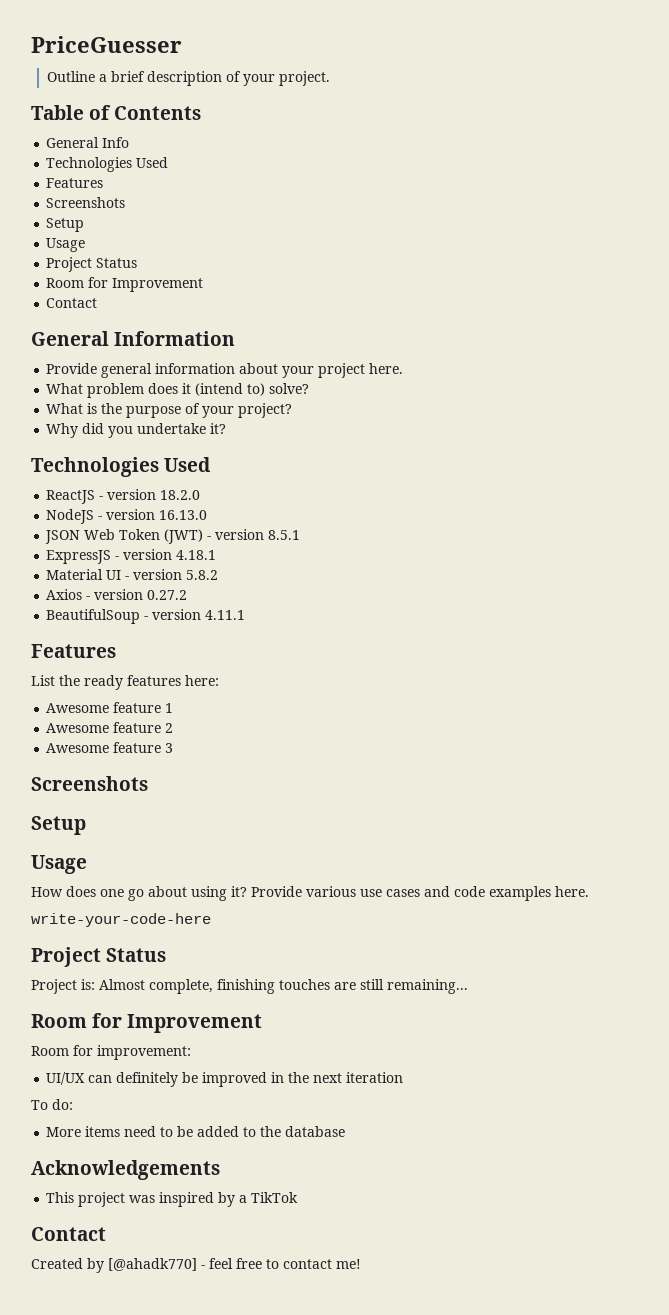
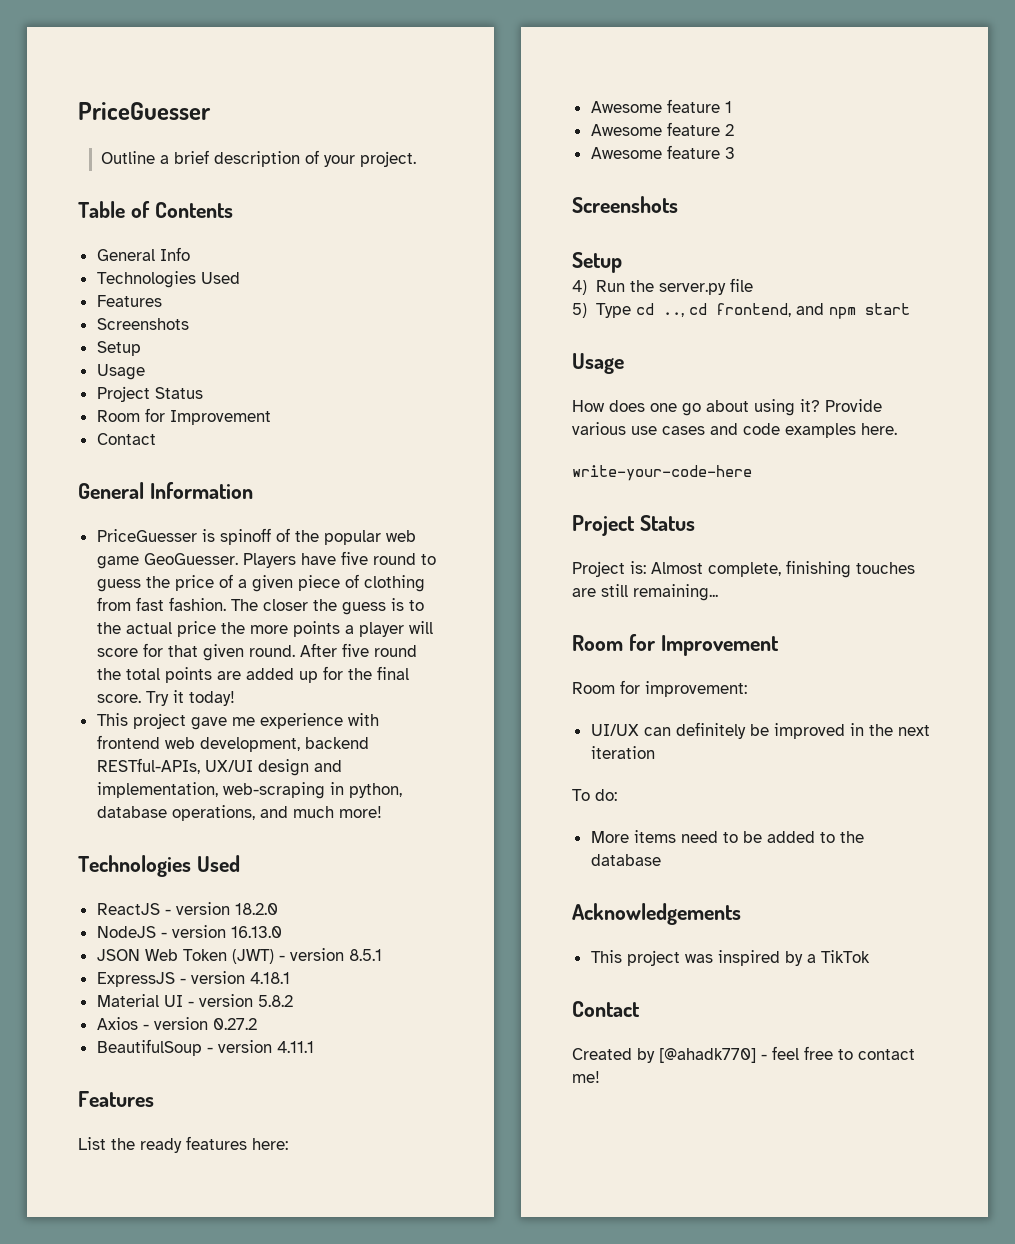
[46,363,404,378] [46,383,310,398] [46,403,293,418] [46,423,227,438] Provide general information about your project here. // What problem does it (intend to) solve? // What is the purpose of your project? // Why did you undertake it? -> [96,528,416,545] [96,551,436,569] [96,574,425,592] [96,597,424,615] [96,621,433,637] [96,643,417,661] [96,666,409,683] [96,690,235,706] [96,713,379,730] [96,735,369,752] [96,758,342,776] [96,782,402,799] [96,805,382,821] PriceGuesser is spinoff of the popular web game GeoGuesser. Players have five round to guess the price of a given piece of clothing from fast fashion. The closer the guess is to the actual price the more points a player will score for that given round. After five round the total points are added up for the final score. Try it today! // This project gave me experience with frontend web development, backend RESTful-APIs, UX/UI design and implementation, web-scraping in python, database operations, and much more!
(86, 825) none -> [572,278,753,295] [572,303,910,319] // 4) Run the server.py file // 5) Type cd .., cd frontend, and npm start

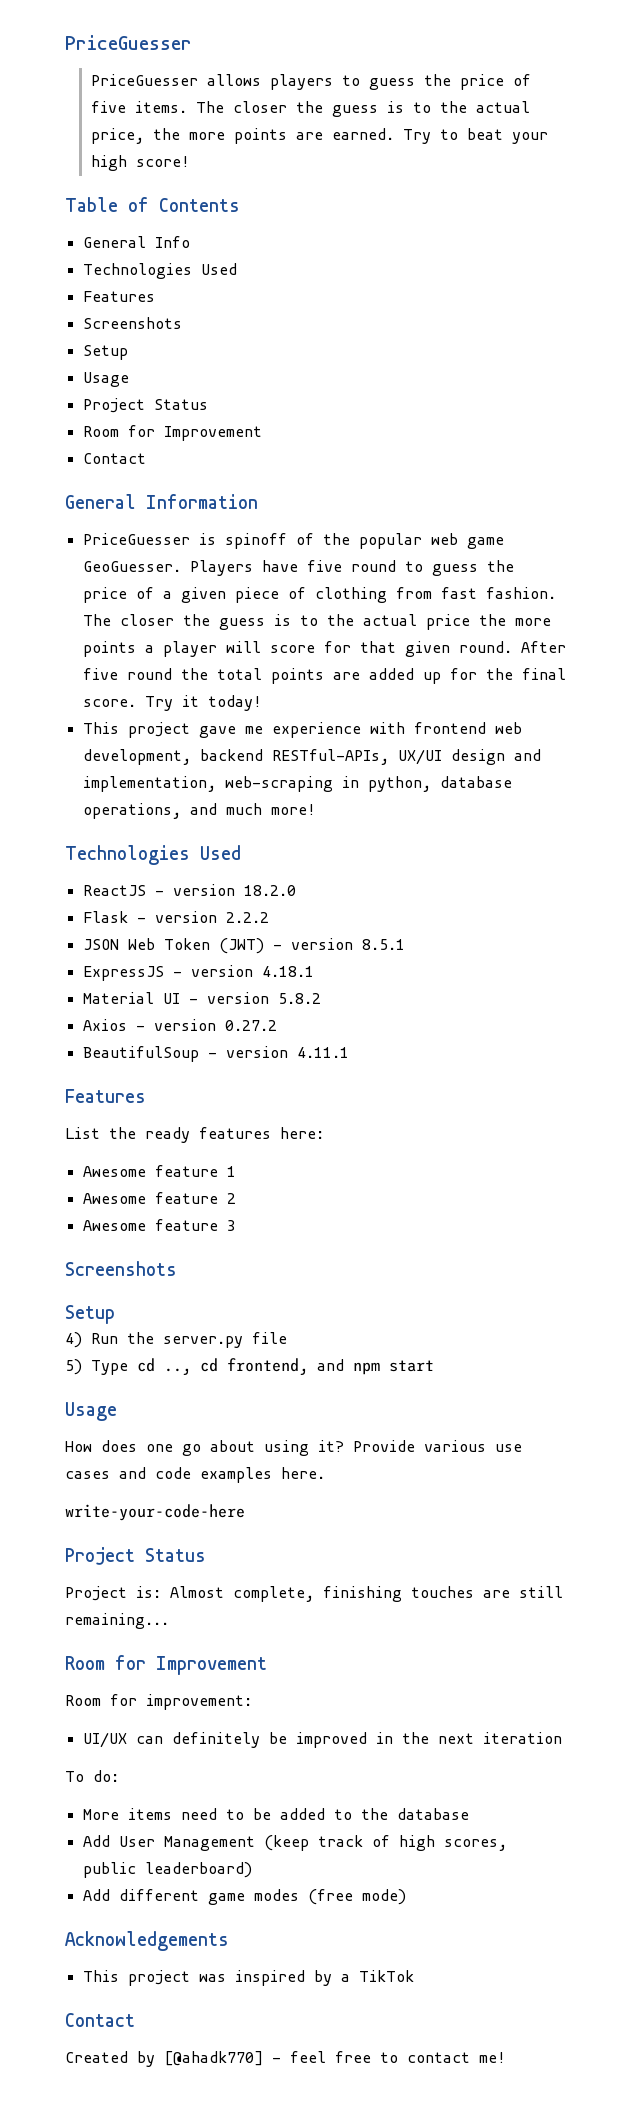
[101,150,417,167] Outline a brief description of your project. -> [90,74,531,90] [90,101,530,117] [90,128,548,144] [90,155,190,171] PriceGuesser allows players to guess the price of five items. The closer the guess is to the actual price, the more points are earned. Try to beat your high score!
[96,925,282,938] NodeJS - version 16.13.0 -> [82,911,269,923] Flask - version 2.2.2
(661, 860) none -> [82,1835,507,1851] [82,1862,252,1878] [82,1889,406,1905] // Add User Management (keep track of high scores, public leaderboard) // Add different game modes (free mode)

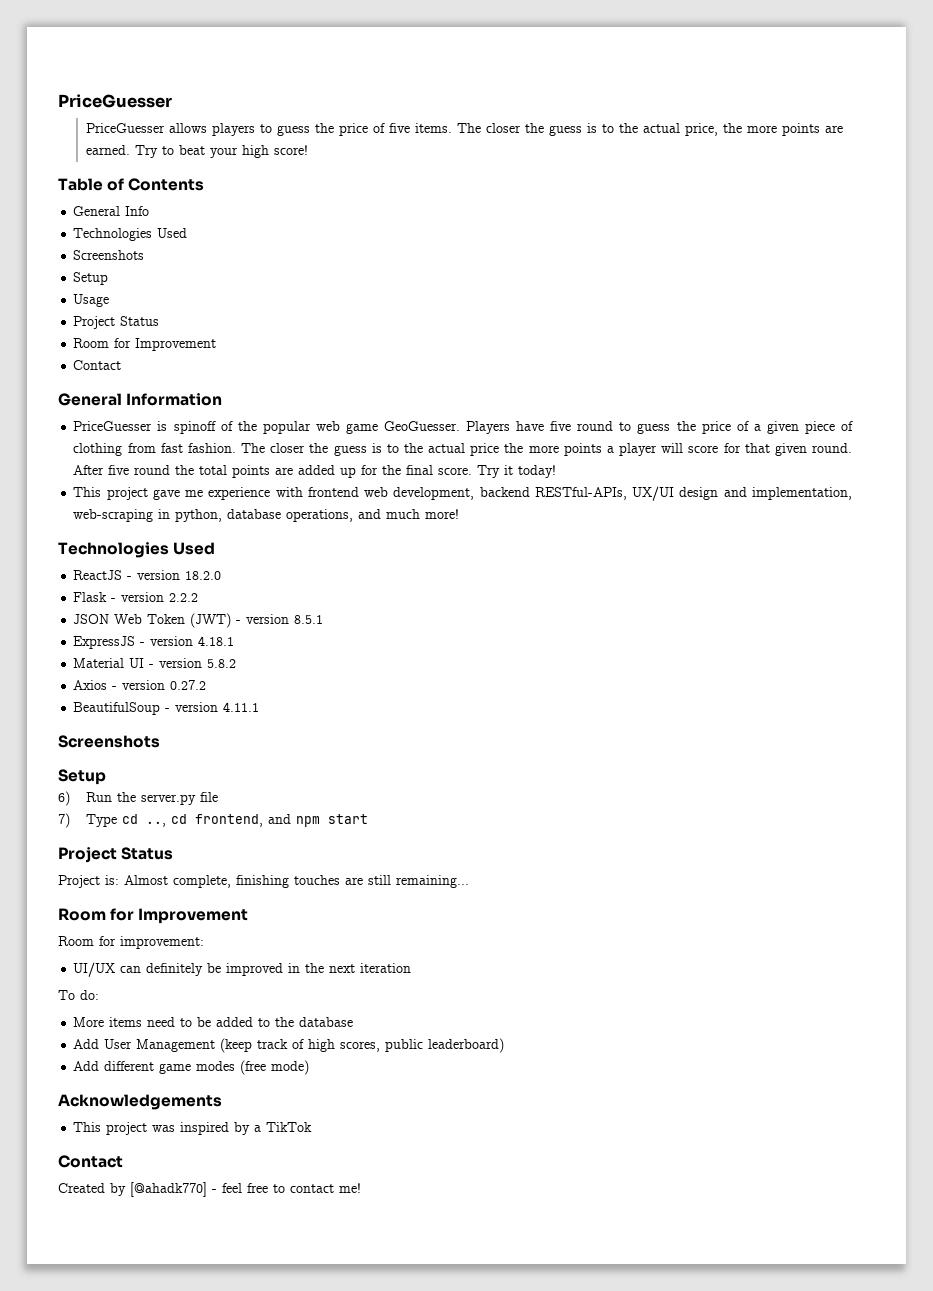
[82,291,155,302] // Features -> (188, 233) none
[65,1089,146,1103] [65,1127,324,1143] [82,1165,236,1177] [82,1192,236,1204] [82,1219,236,1231] [65,1261,177,1276] [65,1305,115,1324] [65,1332,82,1348] // Features // List the ready features here: // Awesome feature 1 // Awesome feature 2 // Awesome feature 3 // Screenshots // Setup // 4) -> [58,735,160,748] [58,769,106,785] [58,791,70,806] // Screenshots // Setup // 6)
[65,1359,82,1375] 5) -> [58,813,70,828] 7)
[65,1402,117,1421] [65,1440,522,1456] [65,1467,325,1483] [65,1504,245,1521] // Usage // How does one go about using it? Provide various use cases and code examples here. // write-your-code-here -> (368, 819) none

